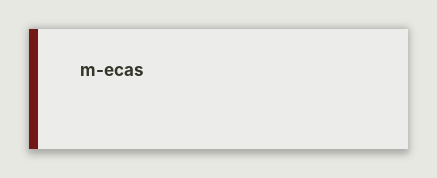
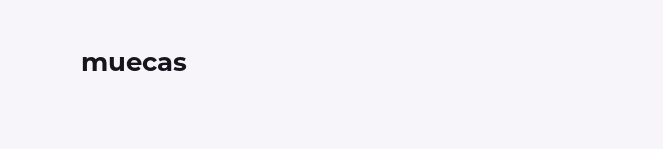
[80,66,144,76] m-ecas -> [81,57,187,71] muecas

